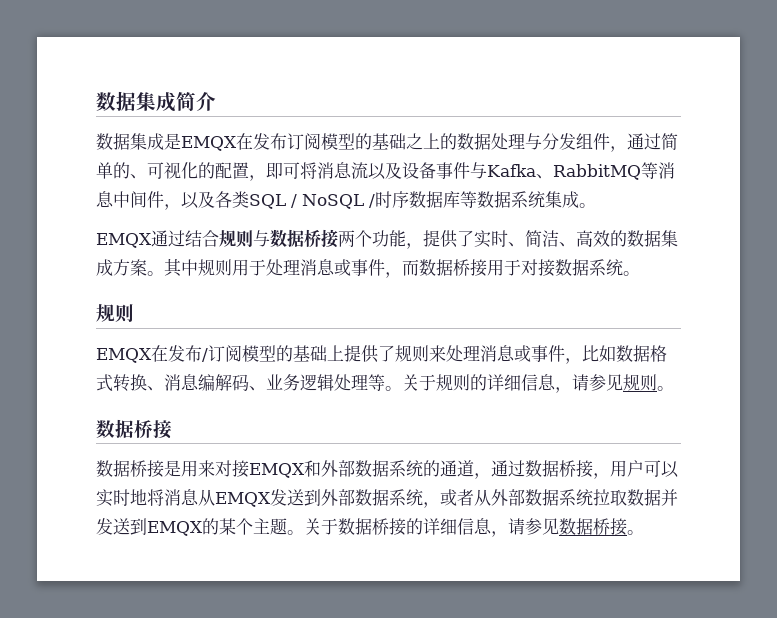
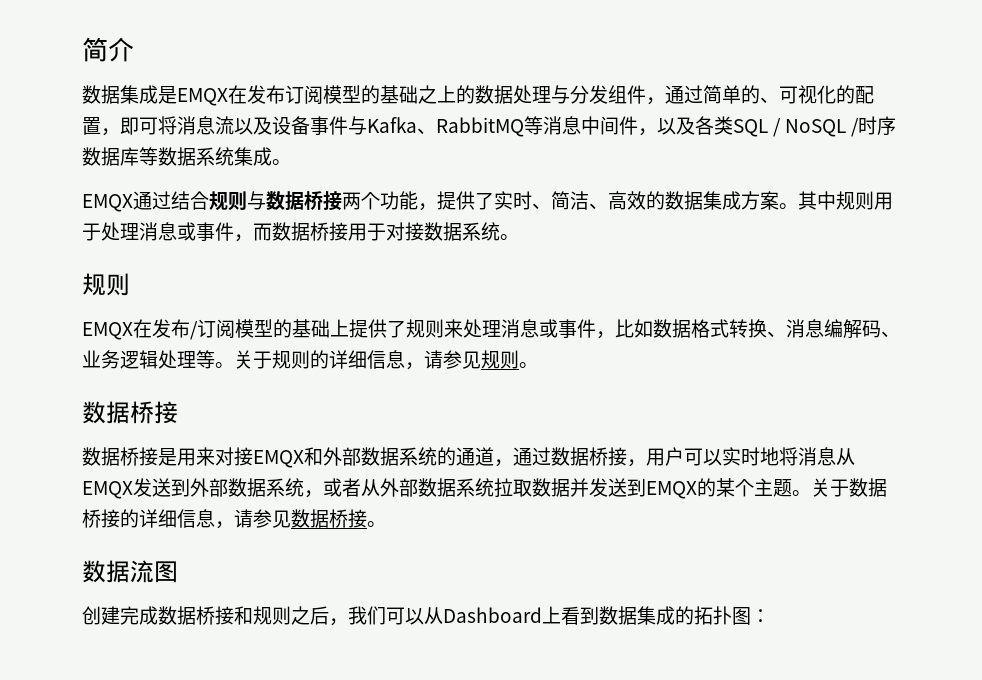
[96,91,176,112] 数据集成 -> (82, 49) none
(644, 532) none -> [82,560,178,583] [82,606,770,626] // 数据流图 // 创建完成数据桥接和规则之后，我们可以从Dashboard上看到数据集成的拓扑图：

